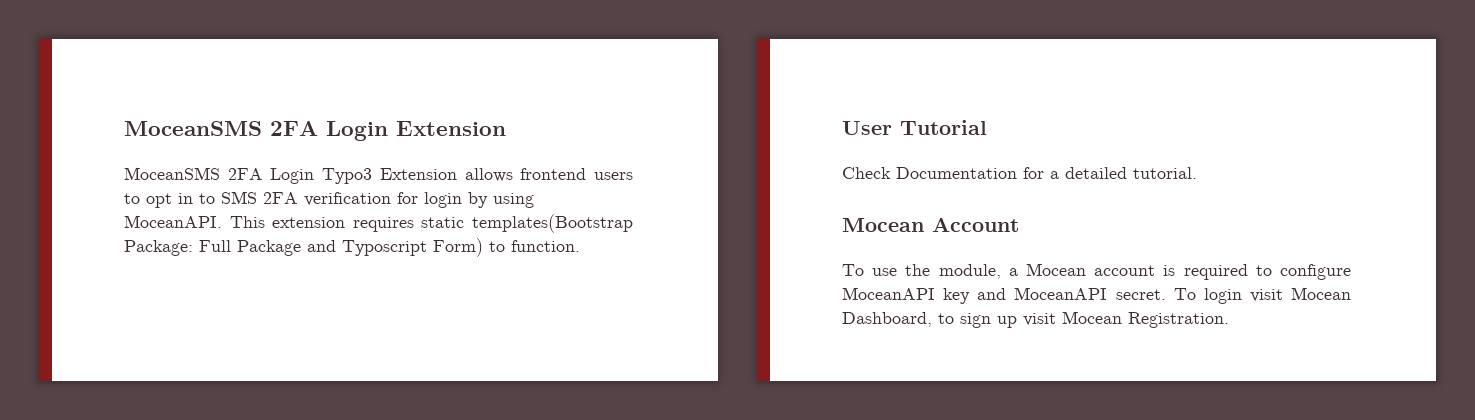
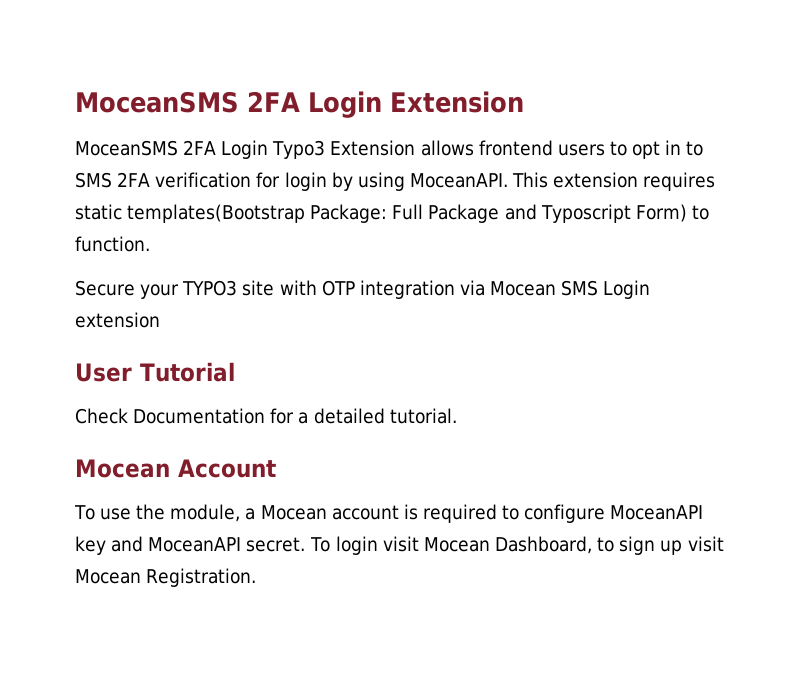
(580, 246) none -> [75,280,651,299] [75,312,160,328] // Secure your TYPO3 site with OTP integration via Mocean SMS Login extension

